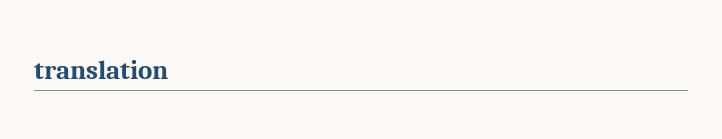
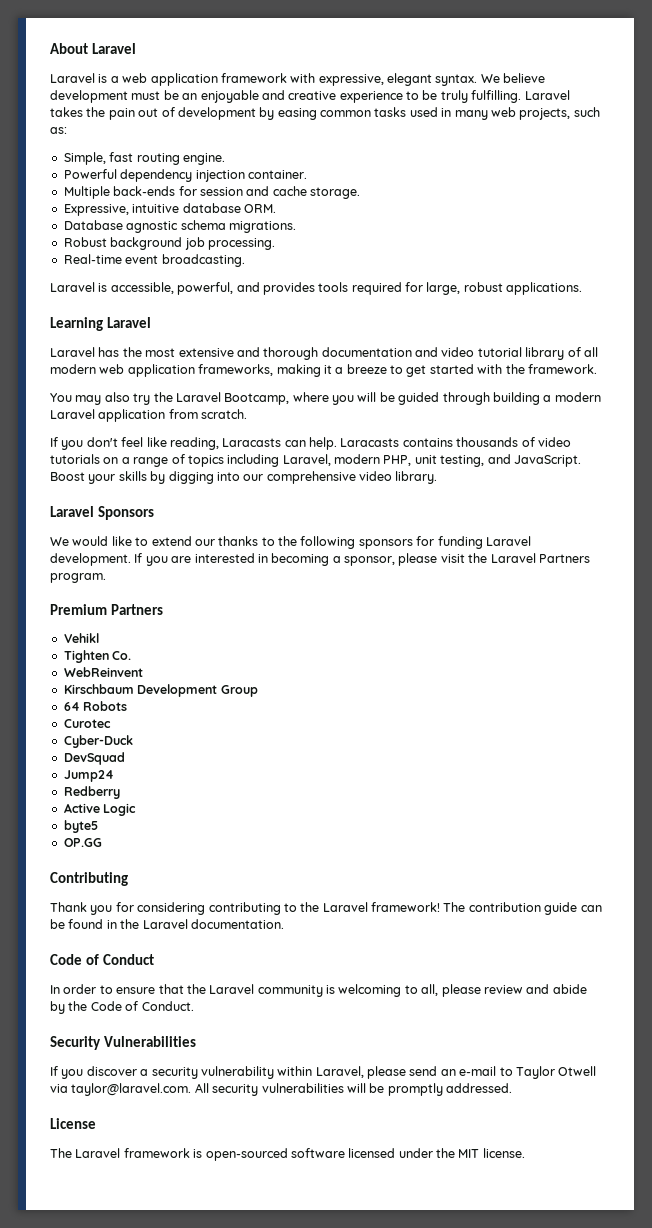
[34,60,168,79] translation -> [50,43,137,54] [50,73,546,86] [50,90,570,103] [50,107,600,120] [50,127,67,134] [63,152,225,165] [63,169,307,182] [63,186,360,199] [63,203,276,216] [63,220,296,233] [63,237,275,250] [63,254,245,267] [50,282,583,295] [50,317,152,331] [50,347,598,360] [50,364,597,377] [50,392,601,405] [50,409,248,422] [50,437,571,450] [50,454,581,467] [50,471,438,484] [50,506,155,520] [50,536,531,549] [50,553,590,566] [50,573,106,583] [50,604,163,615] [63,633,99,643] [63,650,132,663] [63,667,143,677] [63,684,258,697] [63,701,128,711] [63,719,111,728] [63,735,133,748] [63,752,125,765] [63,770,114,782] [63,786,120,799] [63,803,137,816] [63,820,98,833] [63,838,102,847] [50,872,128,886] [50,902,602,915] [50,919,284,929] [50,954,155,965] [50,984,587,997] [50,1001,194,1014] [50,1036,197,1050] [50,1066,597,1079] [50,1083,512,1096] [50,1118,96,1129] [50,1148,525,1161] About Laravel // Laravel is a web application framework with expressive, elegant syntax. We believe development must be an enjoyable and creative experience to be truly fulfilling. Laravel takes the pain out of development by easing common tasks used in many web projects, such as: // Simple, fast routing engine. // Powerful dependency injection container. // Multiple back-ends for session and cache storage. // Expressive, intuitive database ORM. // Database agnostic schema migrations. // Robust background job processing. // Real-time event broadcasting. // Laravel is accessible, powerful, and provides tools required for large, robust applications. // Learning Laravel // Laravel has the most extensive and thorough documentation and video tutorial library of all modern web application frameworks, making it a breeze to get started with the framework. // You may also try the Laravel Bootcamp, where you will be guided through building a modern Laravel application from scratch. // If you don't feel like reading, Laracasts can help. Laracasts contains thousands of video tutorials on a range of topics including Laravel, modern PHP, unit testing, and JavaScript. Boost your skills by digging into our comprehensive video library. // Laravel Sponsors // We would like to extend our thanks to the following sponsors for funding Laravel development. If you are interested in becoming a sponsor, please visit the Laravel Partners program. // Premium Partners // Vehikl // Tighten Co. // WebReinvent // Kirschbaum Development Group // 64 Robots // Curotec // Cyber-Duck // DevSquad // Jump24 // Redberry // Active Logic // byte5 // OP.GG // Contributing // Thank you for considering contributing to the Laravel framework! The contribution guide can be found in the Laravel documentation. // Code of Conduct // In order to ensure that the Laravel community is welcoming to all, please review and abide by the Code of Conduct. // Security Vulnerabilities // If you discover a security vulnerability within Laravel, please send an e-mail to Taylor Otwell via taylor@laravel.com. All security vulnerabilities will be promptly addressed. // License // The Laravel framework is open-sourced software licensed under the MIT license.

